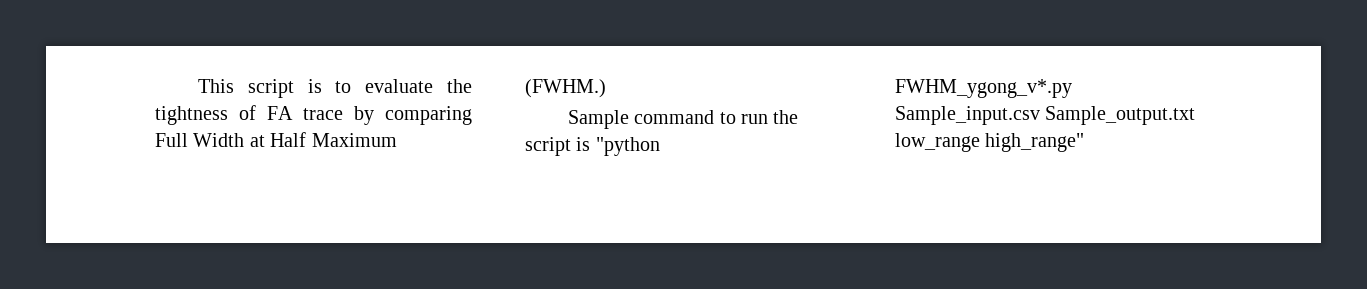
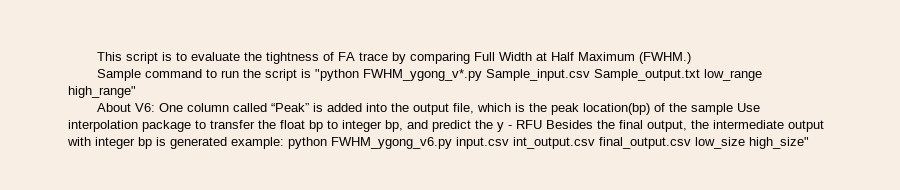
(1085, 142) none -> [96,103,760,115] [68,120,824,132] [67,137,809,149] // About V6: One column called “Peak” is added into the output file, which is the peak location(bp) of the sample Use interpolation package to transfer the float bp to integer bp, and predict the y - RFU Besides the final output, the intermediate output with integer bp is generated example: python FWHM_ygong_v6.py input.csv int_output.csv final_output.csv low_size high_size"

